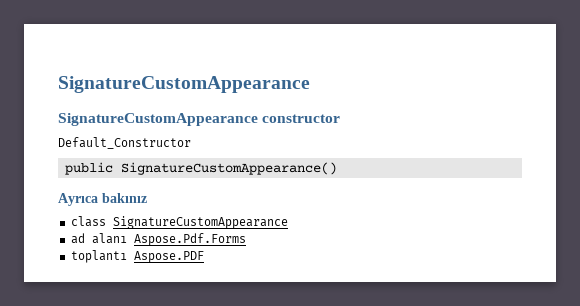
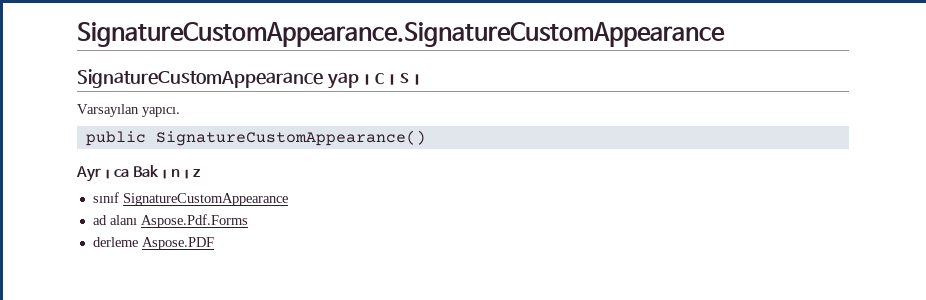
[58,76,310,93] [58,113,341,126] [58,137,191,149] SignatureCustomAppearance // SignatureCustomAppearance constructor // Default_Constructor -> [77,22,725,47] [77,69,425,89] [77,104,180,117] SignatureCustomAppearance.SignatureCustomAppearance // SignatureCustomAppearance yapıcısı // Varsayılan yapıcı.
[102,193,147,203] [70,216,106,227] bakınız // class -> [133,165,201,179] [92,192,119,203] Bakınız // sınıf
[70,250,127,263] toplantı -> [92,237,138,247] derleme

